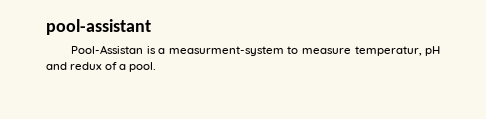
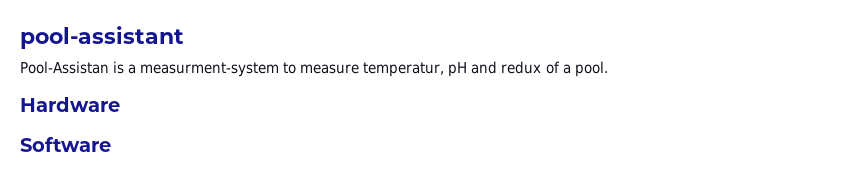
(157, 67) none -> [20,97,120,112] [20,137,111,152] // Hardware // Software

